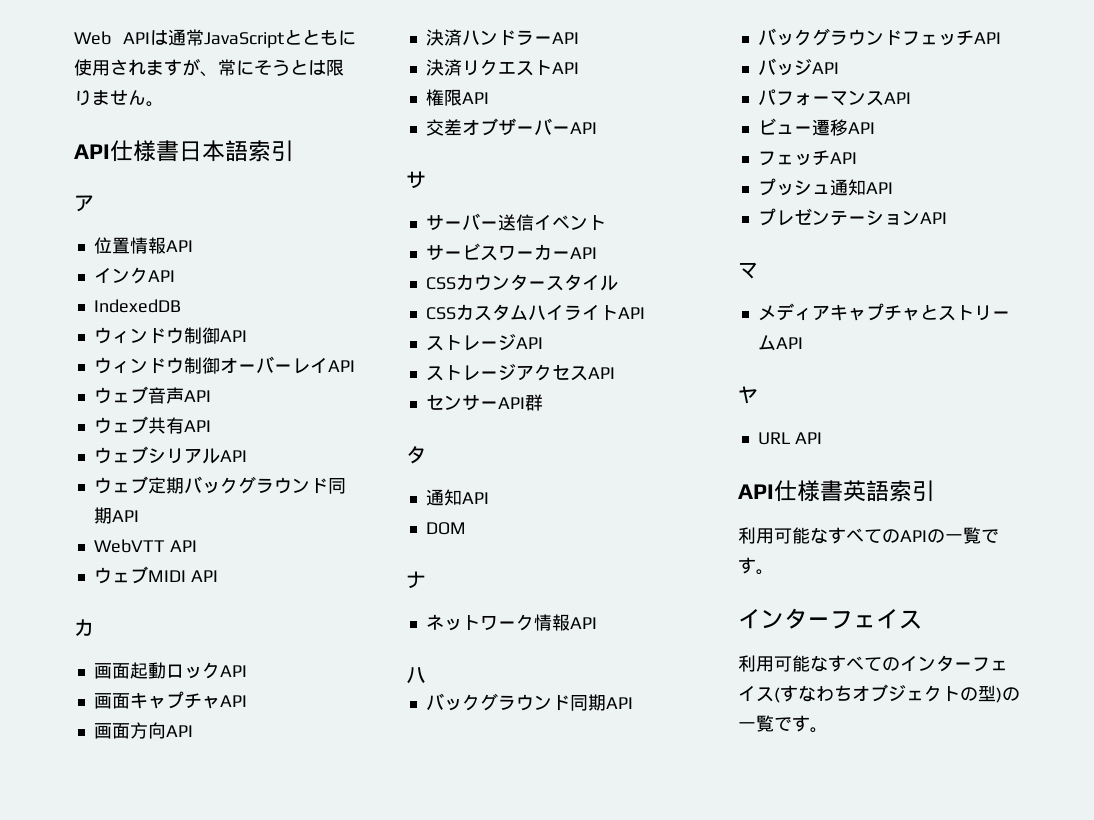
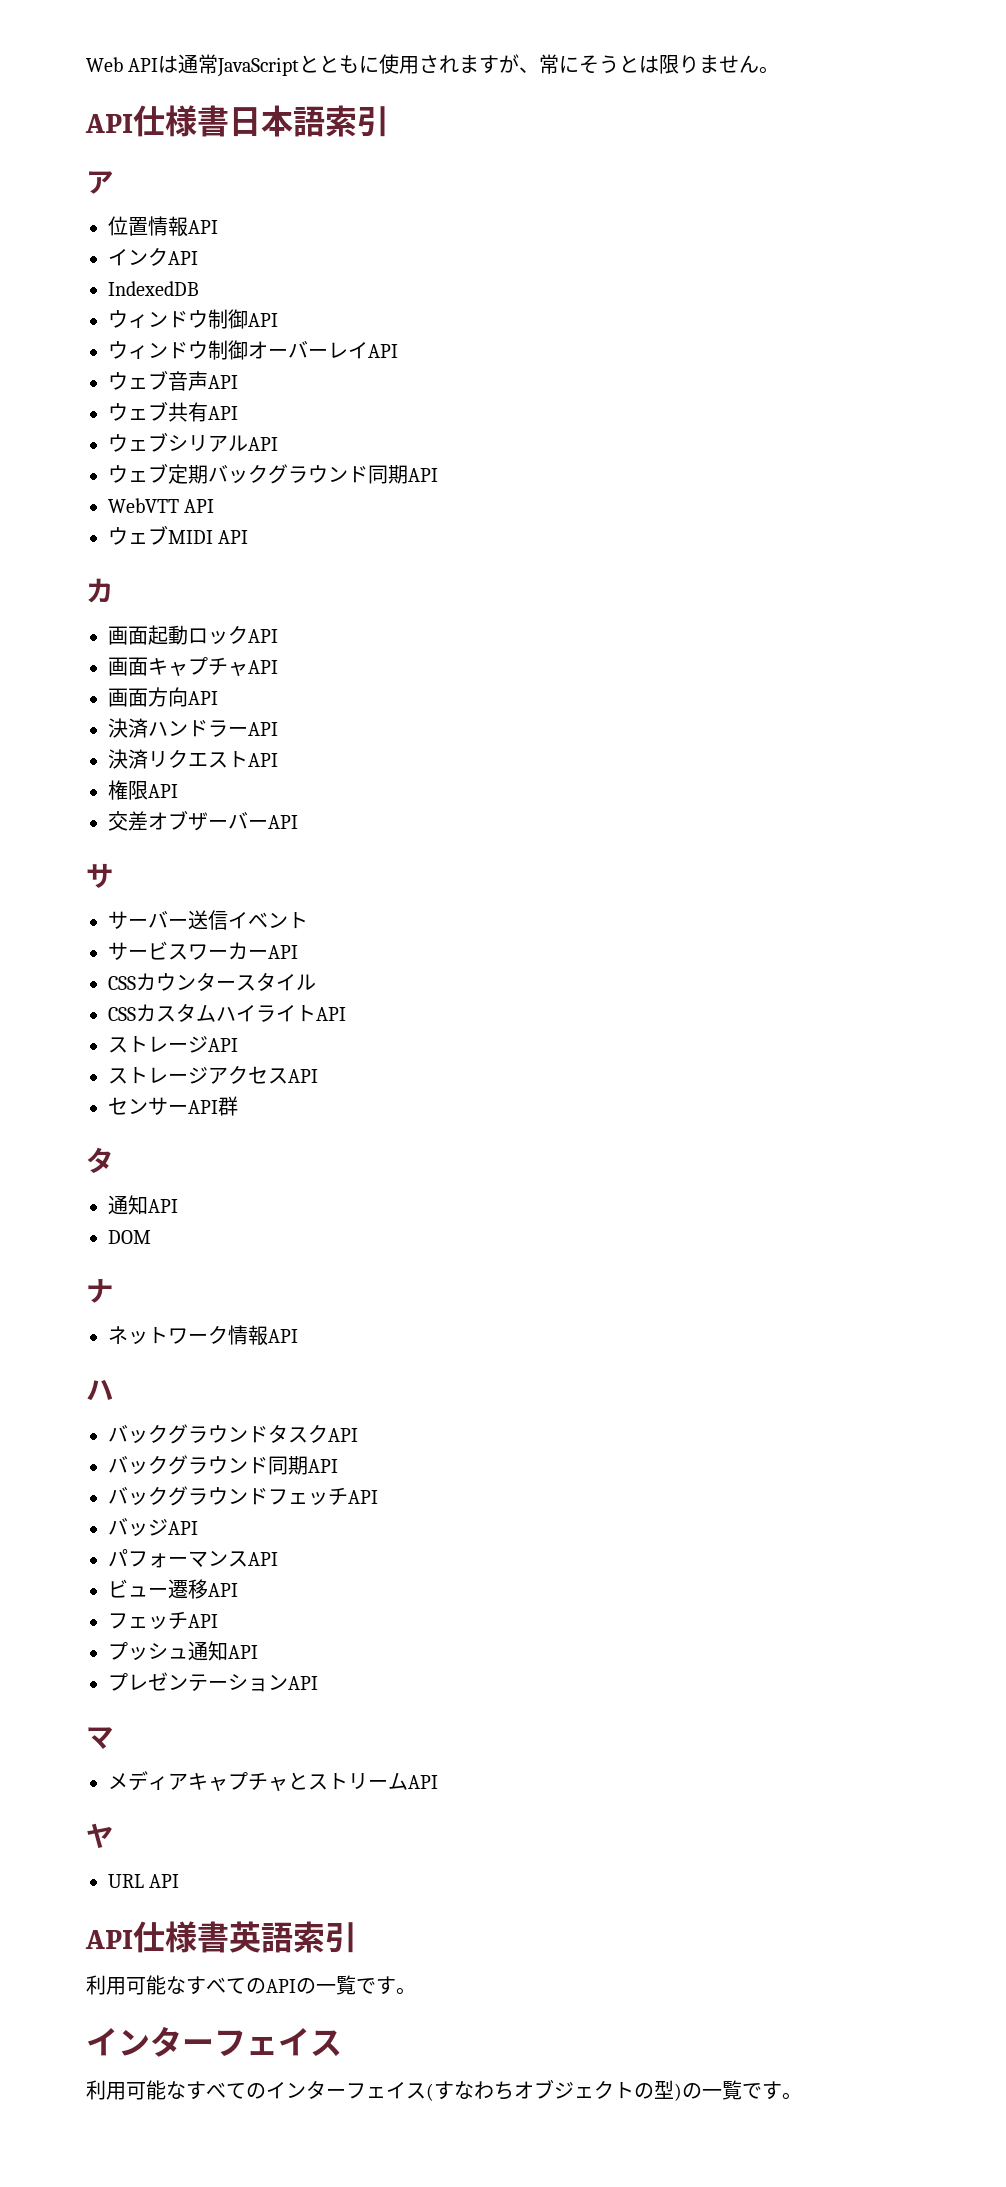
(426, 675) none -> [108,1424,358,1444] // バックグラウンドタスクAPI

